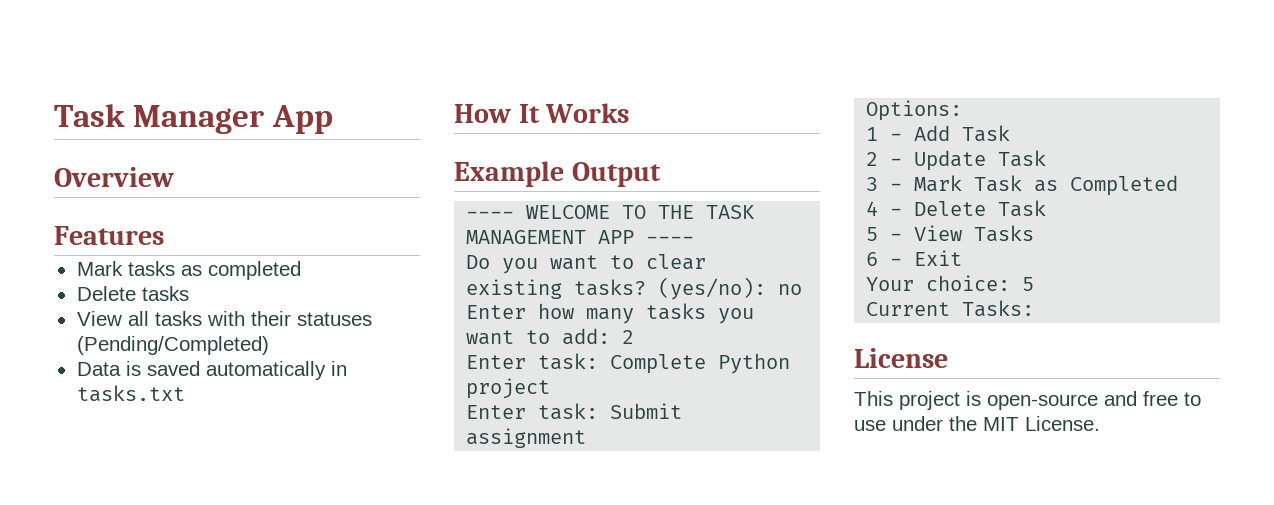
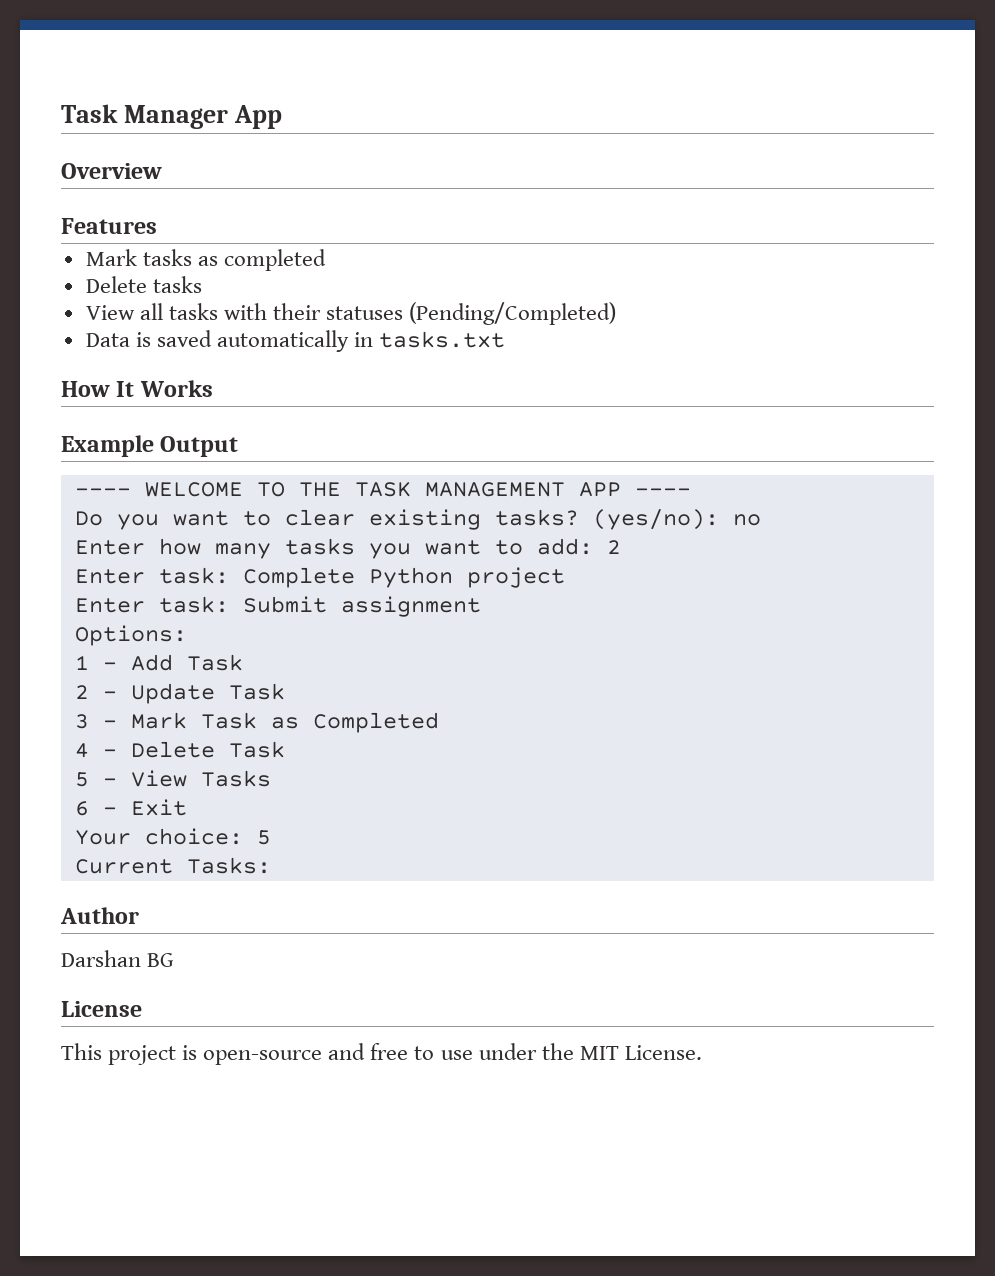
(1035, 308) none -> [60,907,139,924] [61,950,175,967] // Author // Darshan BG

